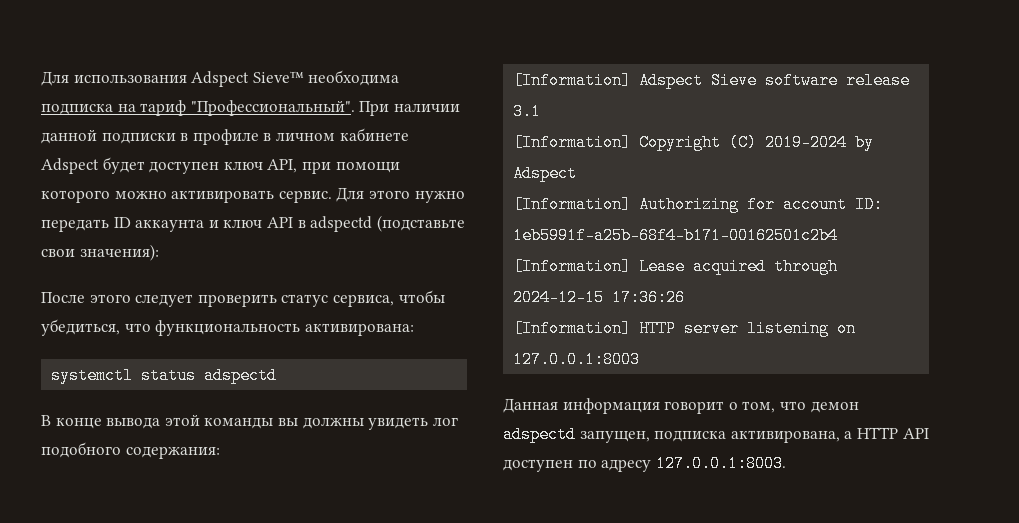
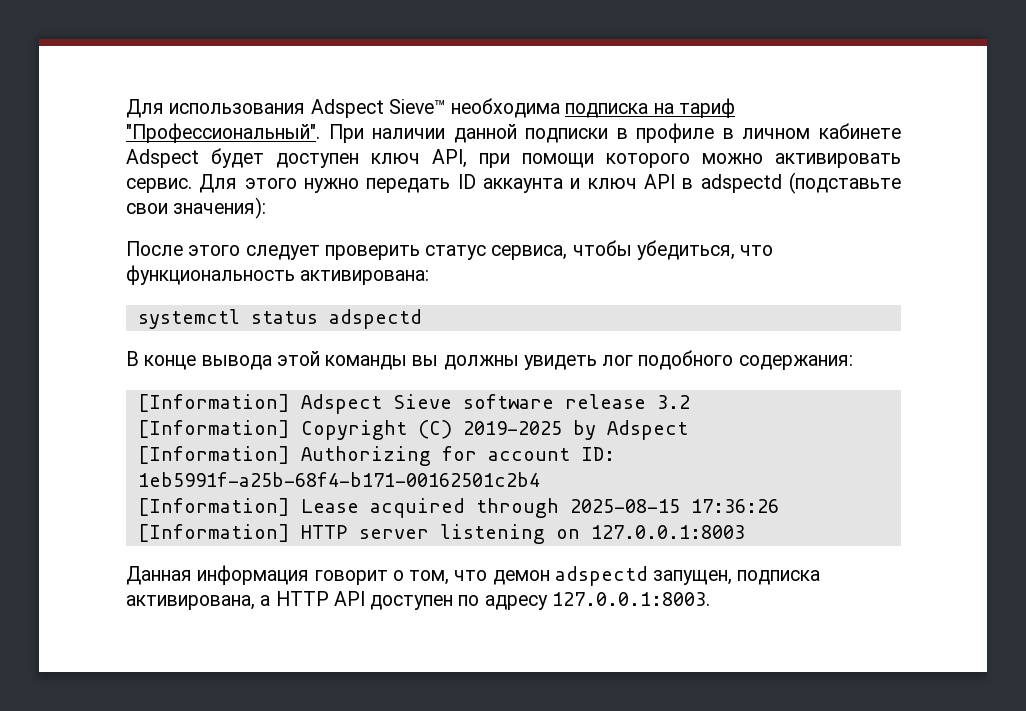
[513,103,542,120] 3.1 -> [656,395,690,409] 3.2
[765,134,848,151] 2019-2024 -> [462,421,562,435] 2019-2025
[513,289,605,306] 2024-12-15 -> [569,499,680,513] 2025-08-15

